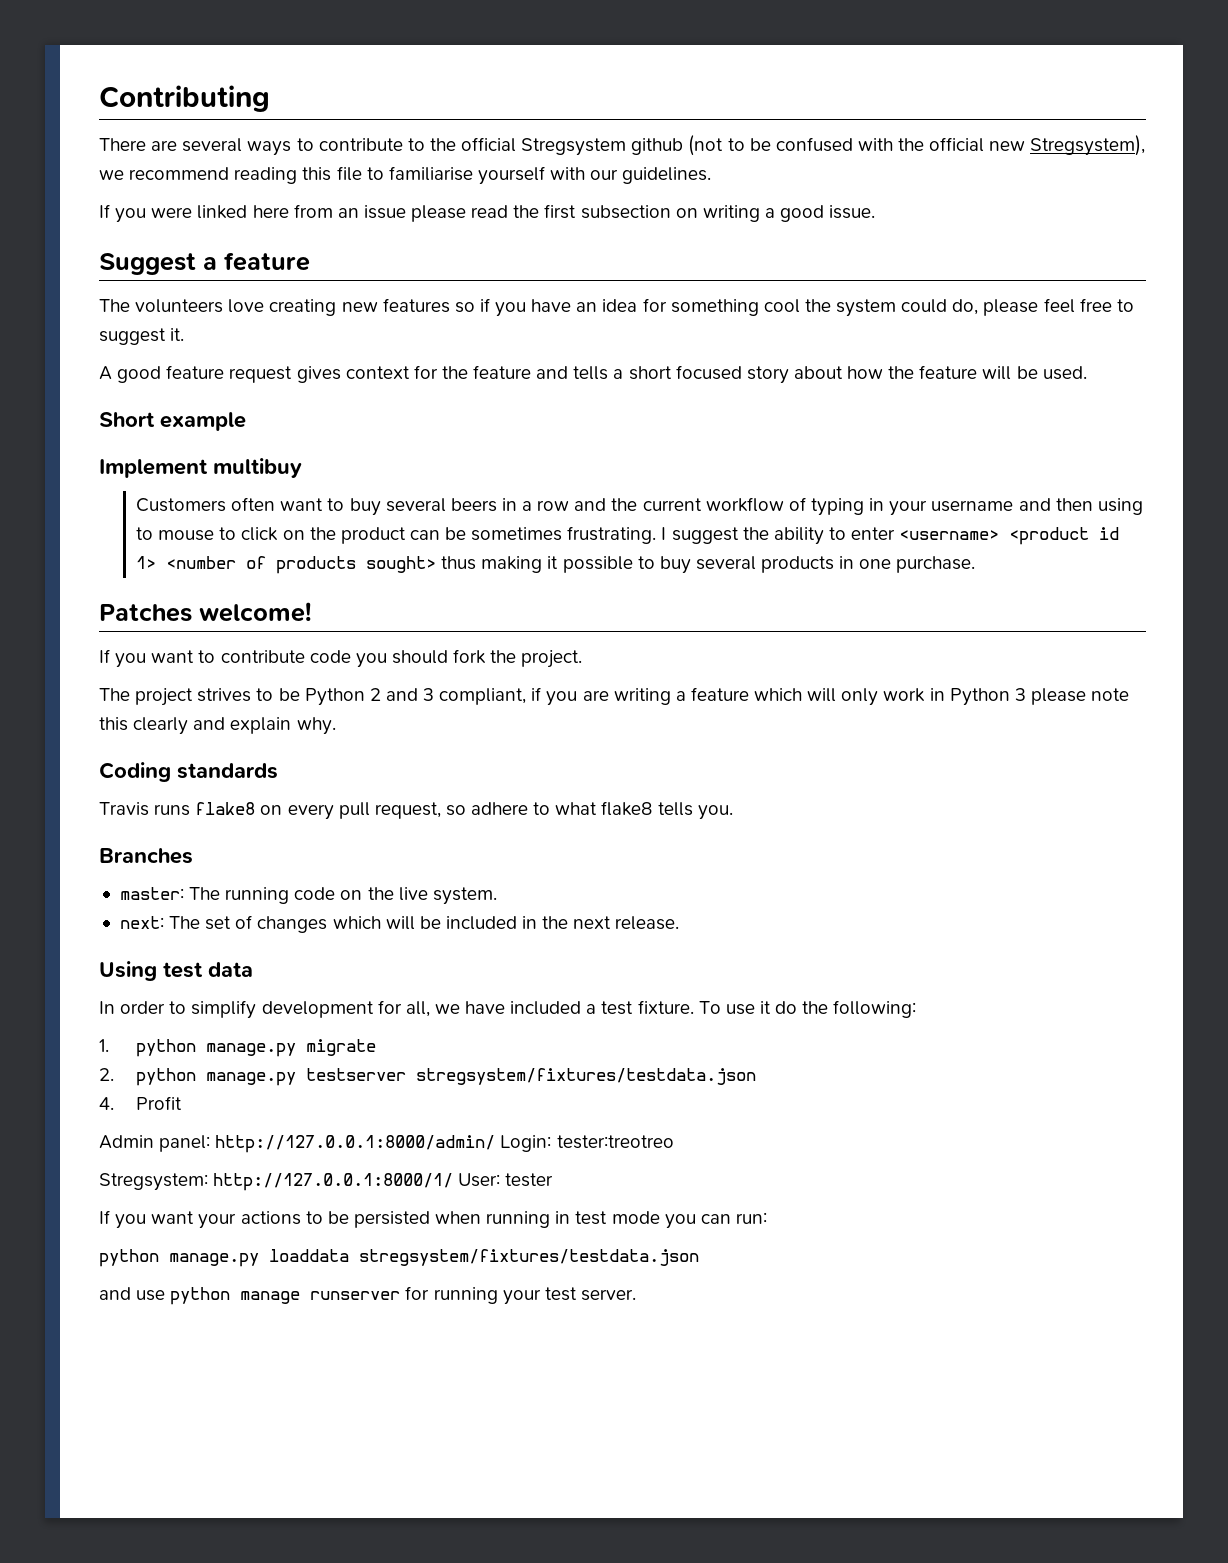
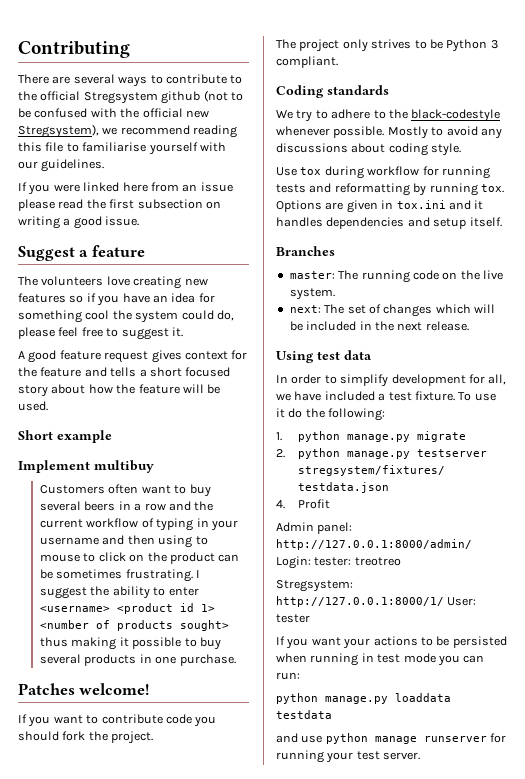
(194, 697) none -> [342,39,368,52] only
[369,687,1130,706] [99,717,336,735] [99,762,278,782] [99,801,733,820] 2 and 3 compliant, if you are writing a feature which will only work in Python 3 please note this clearly and explain why. // Coding standards // Travis runs flake8 on every pull request, so adhere to what flake8 tells you. -> [490,40,498,49] [276,56,338,68] [276,85,389,98] [276,109,501,122] [276,126,502,139] [276,143,462,156] [276,166,490,179] [276,183,504,196] [276,200,484,213] [276,217,502,229] 3 compliant. // Coding standards // We try to adhere to the black-codestyle whenever possible. Mostly to avoid any discussions about coding style. // Use tox during workflow for running tests and reformatting by running tox. Options are given in tox.ini and it handles dependencies and setup itself.
[556,1135,674,1149] tester:treotreo -> [314,557,401,566] tester: treotreo
[359,1249,699,1266] stregsystem/fixtures/testdata.json -> [276,710,332,719] testdata

